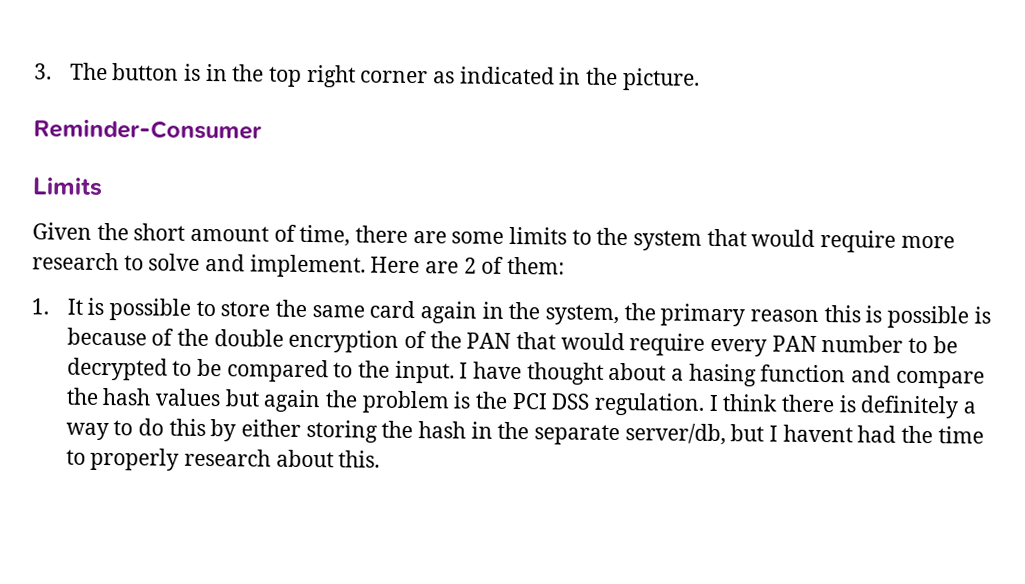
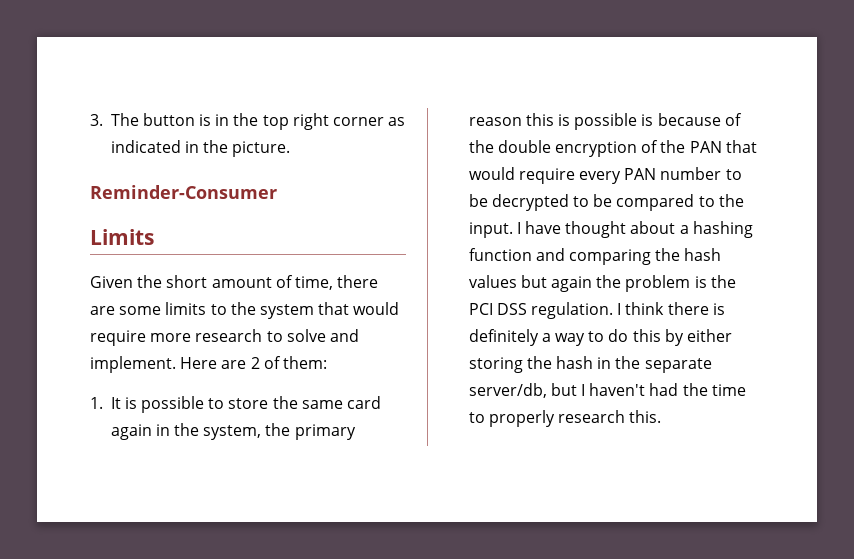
[688,363,757,387] hasing -> [692,221,753,238] hashing
[895,370,985,389] compare -> [569,249,652,265] comparing
[782,424,853,443] havent -> [589,383,646,396] haven't
[275,449,334,468] about -> (626, 416) none

